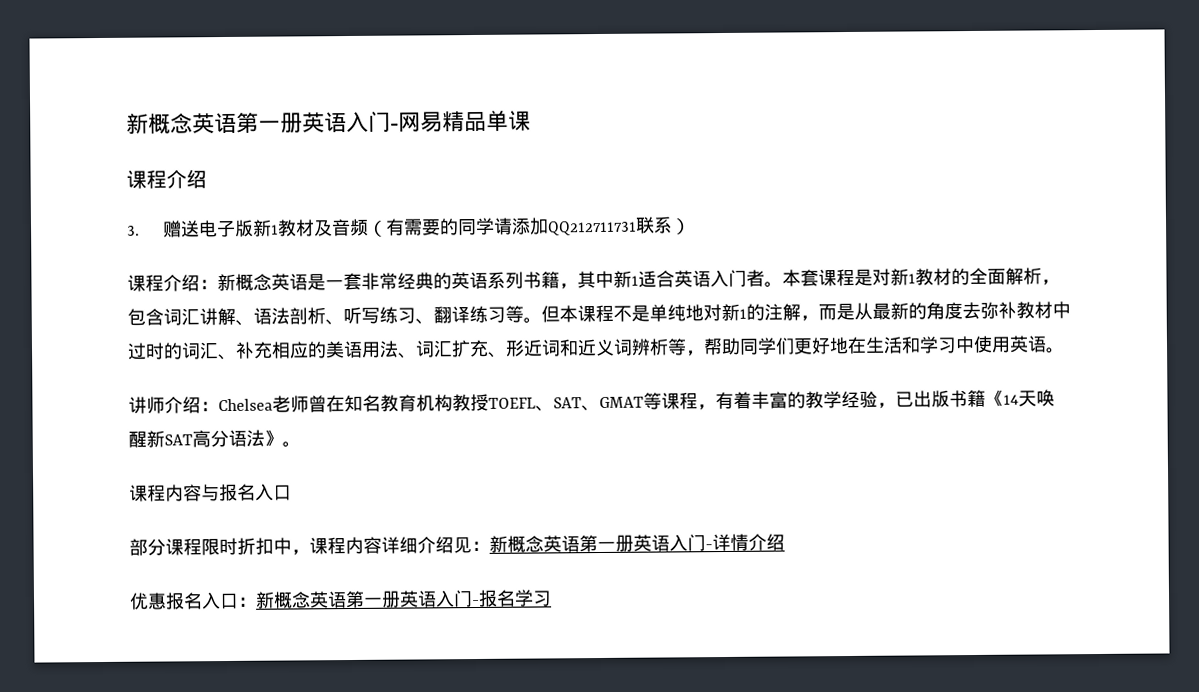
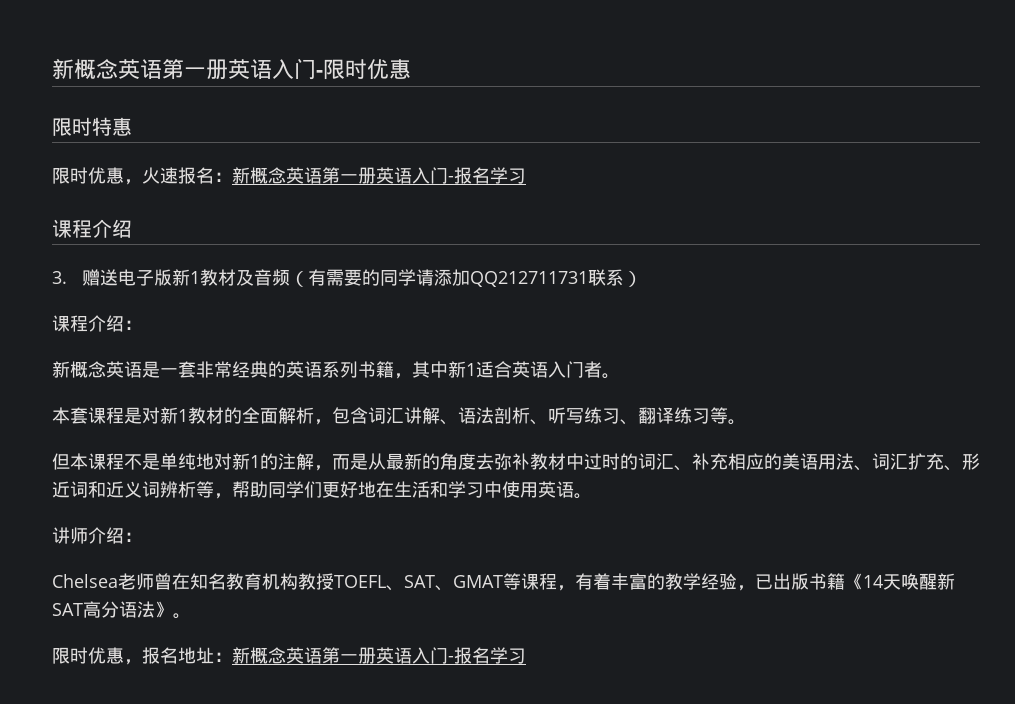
[126,110,531,134] 新概念英语第一册英语入门-网易精品单课 -> [52,58,411,80] [52,117,132,136] [52,167,526,185] 新概念英语第一册英语入门-限时优惠 // 限时特惠 // 限时优惠，火速报名：新概念英语第一册英语入门-报名学习
(218, 284) none -> (142, 325) //
(783, 284) none -> (620, 376) //
(542, 320) none -> (746, 422) //
(219, 406) none -> (142, 537) //
[129,483,292,502] [129,533,785,556] [129,592,239,610] 课程内容与报名入口 // 部分课程限时折扣中，课程内容详细介绍见：新概念英语第一册英语入门-详情介绍 // 优惠报名入口 -> [52,647,214,665] 限时优惠，报名地址

